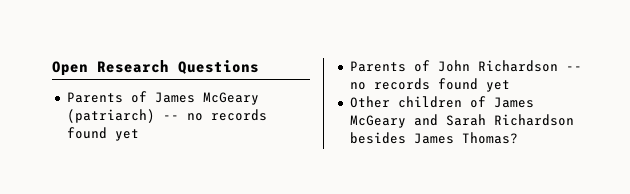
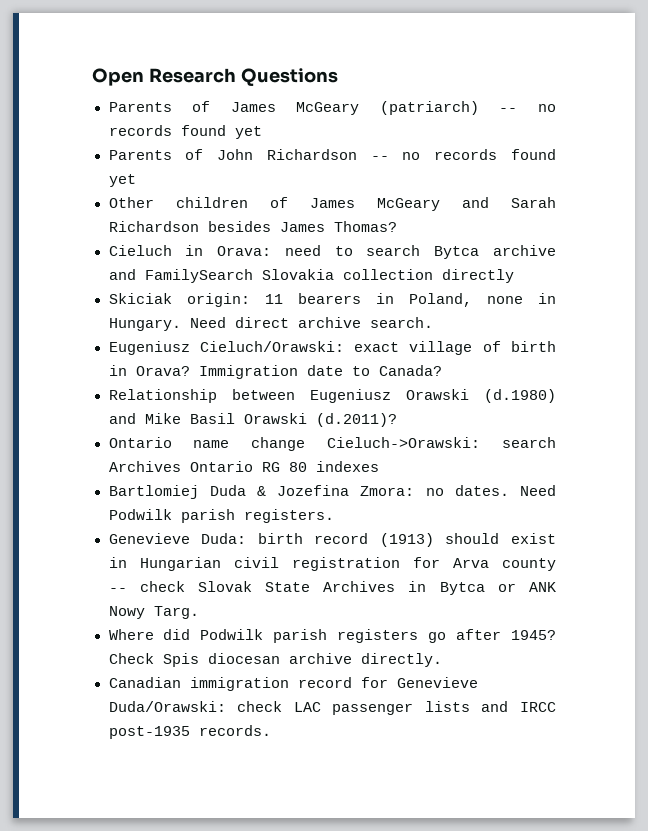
(518, 138) none -> [108,245,556,259] [108,269,514,283] [108,293,556,307] [108,317,433,331] [108,341,556,355] [108,365,442,379] [108,389,556,403] [108,413,397,427] [108,437,556,451] [108,461,379,472] [108,485,556,499] [108,509,334,523] [108,533,556,547] [108,557,556,571] [108,581,556,595] [108,606,199,619] [108,629,556,643] [108,653,442,667] [108,677,478,691] [108,701,556,715] [108,725,271,739] // Cieluch in Orava: need to search Bytca archive and FamilySearch Slovakia collection directly // Skiciak origin: 11 bearers in Poland, none in Hungary. Need direct archive search. // Eugeniusz Cieluch/Orawski: exact village of birth in Orava? Immigration date to Canada? // Relationship between Eugeniusz Orawski (d.1980) and Mike Basil Orawski (d.2011)? // Ontario name change Cieluch->Orawski: search Archives Ontario RG 80 indexes // Bartlomiej Duda & Jozefina Zmora: no dates. Need Podwilk parish registers. // Genevieve Duda: birth record (1913) should exist in Hungarian civil registration for Arva county -- check Slovak State Archives in Bytca or ANK Nowy Targ. // Where did Podwilk parish registers go after 1945? Check Spis diocesan archive directly. // Canadian immigration record for Genevieve Duda/Orawski: check LAC passenger lists and IRCC post-1935 records.

